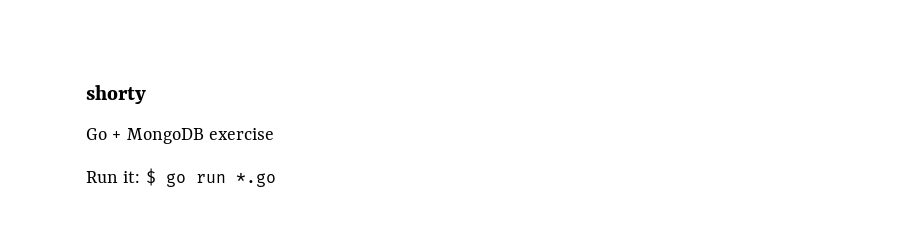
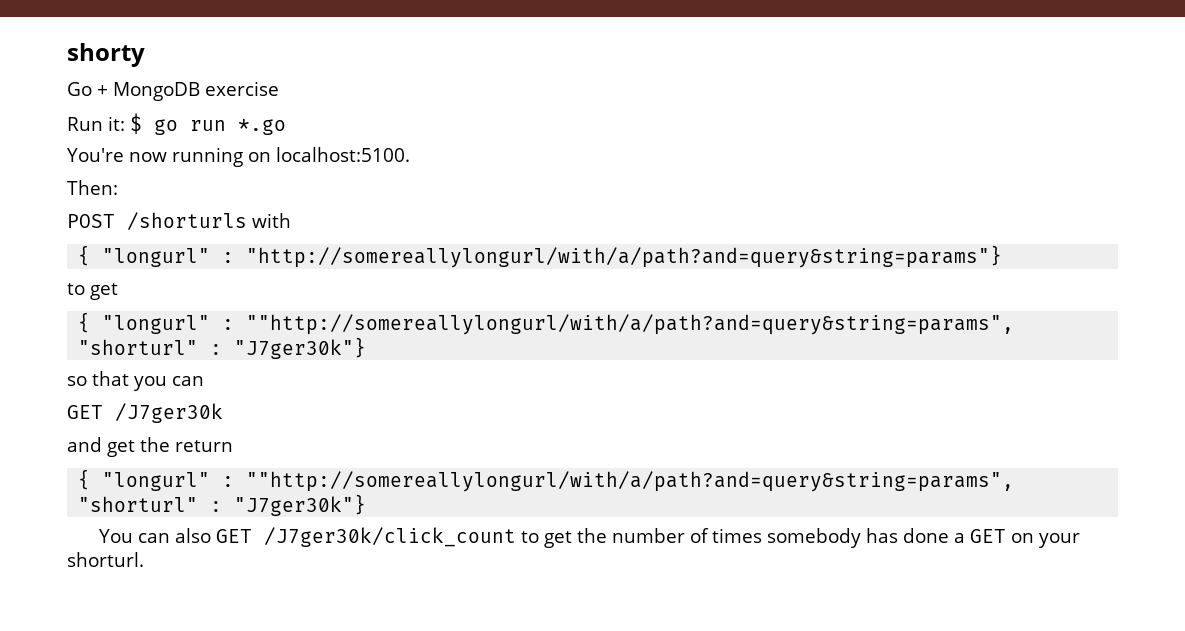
(276, 180) none -> [67,147,410,167] [67,180,118,195] [67,212,291,230] [78,245,1003,268] [67,283,118,300] [78,312,1015,335] [78,337,367,359] [67,371,204,391] [67,403,223,423] [67,437,233,457] [78,469,1015,492] [78,494,367,516] [99,527,1081,548] [67,552,144,567] // You're now running on localhost:5100. // Then: // POST /shorturls with // { "longurl" : "http://somereallylongurl/with/a/path?and=query&string=params"} // to get // { "longurl" : ""http://somereallylongurl/with/a/path?and=query&string=params", "shorturl" : "J7ger30k"} // so that you can // GET /J7ger30k // and get the return // { "longurl" : ""http://somereallylongurl/with/a/path?and=query&string=params", "shorturl" : "J7ger30k"} // You can also GET /J7ger30k/click_count to get the number of times somebody has done a GET on your shorturl.

